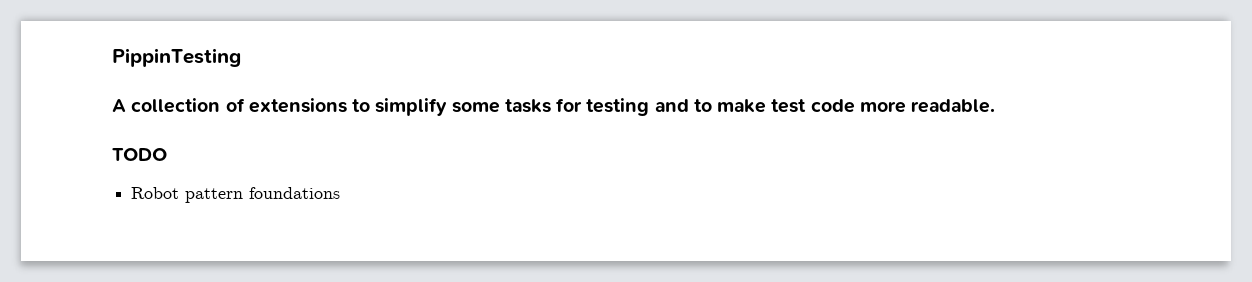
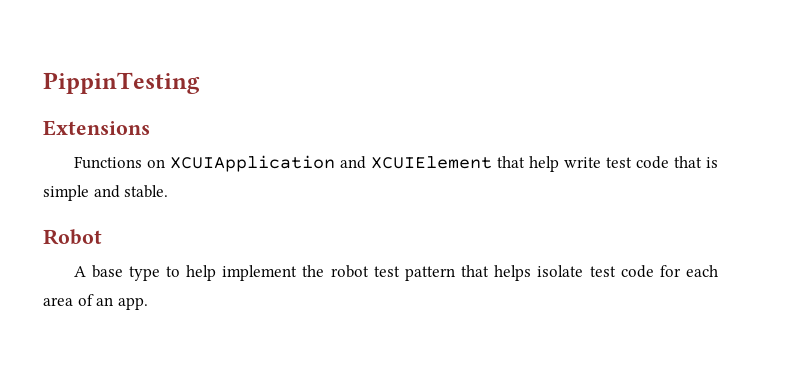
[112,98,996,116] [112,148,167,161] [131,187,341,203] A collection of extensions to simplify some tasks for testing and to make test code more readable. // TODO // Robot pattern foundations -> [43,120,150,136] [73,155,718,172] [43,185,169,201] [43,229,102,245] [73,265,719,281] [43,294,148,310] Extensions // Functions on XCUIApplication and XCUIElement that help write test code that is simple and stable. // Robot // A base type to help implement the robot test pattern that helps isolate test code for each area of an app.

